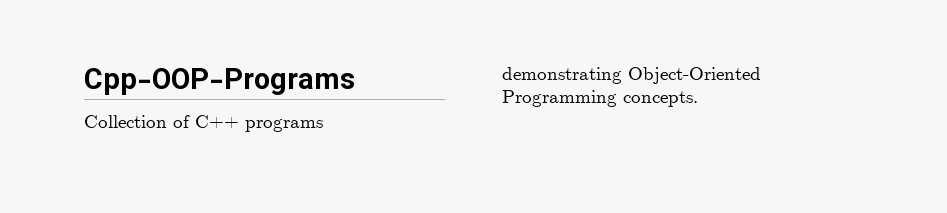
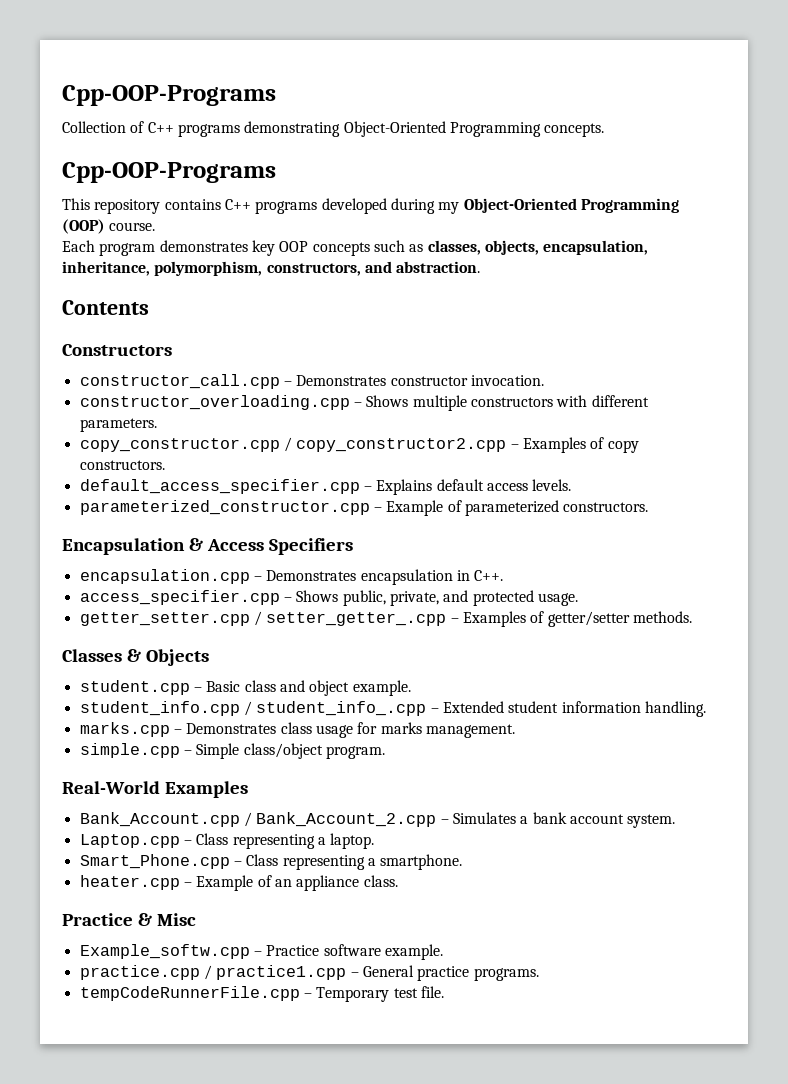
(698, 99) none -> [62,162,276,183] [62,198,679,214] [62,219,156,234] [62,240,649,256] [62,261,481,276] [62,300,149,315] [62,344,172,356] [79,374,544,389] [79,395,649,411] [79,418,157,432] [79,437,639,453] [79,460,165,470] [79,479,572,495] [79,500,649,516] [62,538,353,555] [79,569,504,585] [79,590,578,606] [79,611,692,627] [62,649,209,666] [79,680,411,696] [79,701,706,717] [79,722,515,738] [79,743,385,759] [62,781,248,798] [79,812,676,828] [79,833,375,849] [79,854,463,870] [79,875,398,891] [62,913,196,926] [79,944,443,960] [79,965,539,981] [79,986,444,1002] // Cpp-OOP-Programs // This repository contains C++ programs developed during my Object-Oriented Programming (OOP) course. // Each program demonstrates key OOP concepts such as classes, objects, encapsulation, inheritance, polymorphism, constructors, and abstraction. // Contents // Constructors // constructor_call.cpp – Demonstrates constructor invocation. // constructor_overloading.cpp – Shows multiple constructors with different parameters. // copy_constructor.cpp / copy_constructor2.cpp – Examples of copy constructors. // default_access_specifier.cpp – Explains default access levels. // parameterized_constructor.cpp – Example of parameterized constructors. // Encapsulation & Access Specifiers // encapsulation.cpp – Demonstrates encapsulation in C++. // access_specifier.cpp – Shows public, private, and protected usage. // getter_setter.cpp / setter_getter_.cpp – Examples of getter/setter methods. // Classes & Objects // student.cpp – Basic class and object example. // student_info.cpp / student_info_.cpp – Extended student information handling. // marks.cpp – Demonstrates class usage for marks management. // simple.cpp – Simple class/object program. // Real-World Examples // Bank_Account.cpp / Bank_Account_2.cpp – Simulates a bank account system. // Laptop.cpp – Class representing a laptop. // Smart_Phone.cpp – Class representing a smartphone. // heater.cpp – Example of an appliance class. // Practice & Misc // Example_softw.cpp – Practice software example. // practice.cpp / practice1.cpp – General practice programs. // tempCodeRunnerFile.cpp – Temporary test file.

